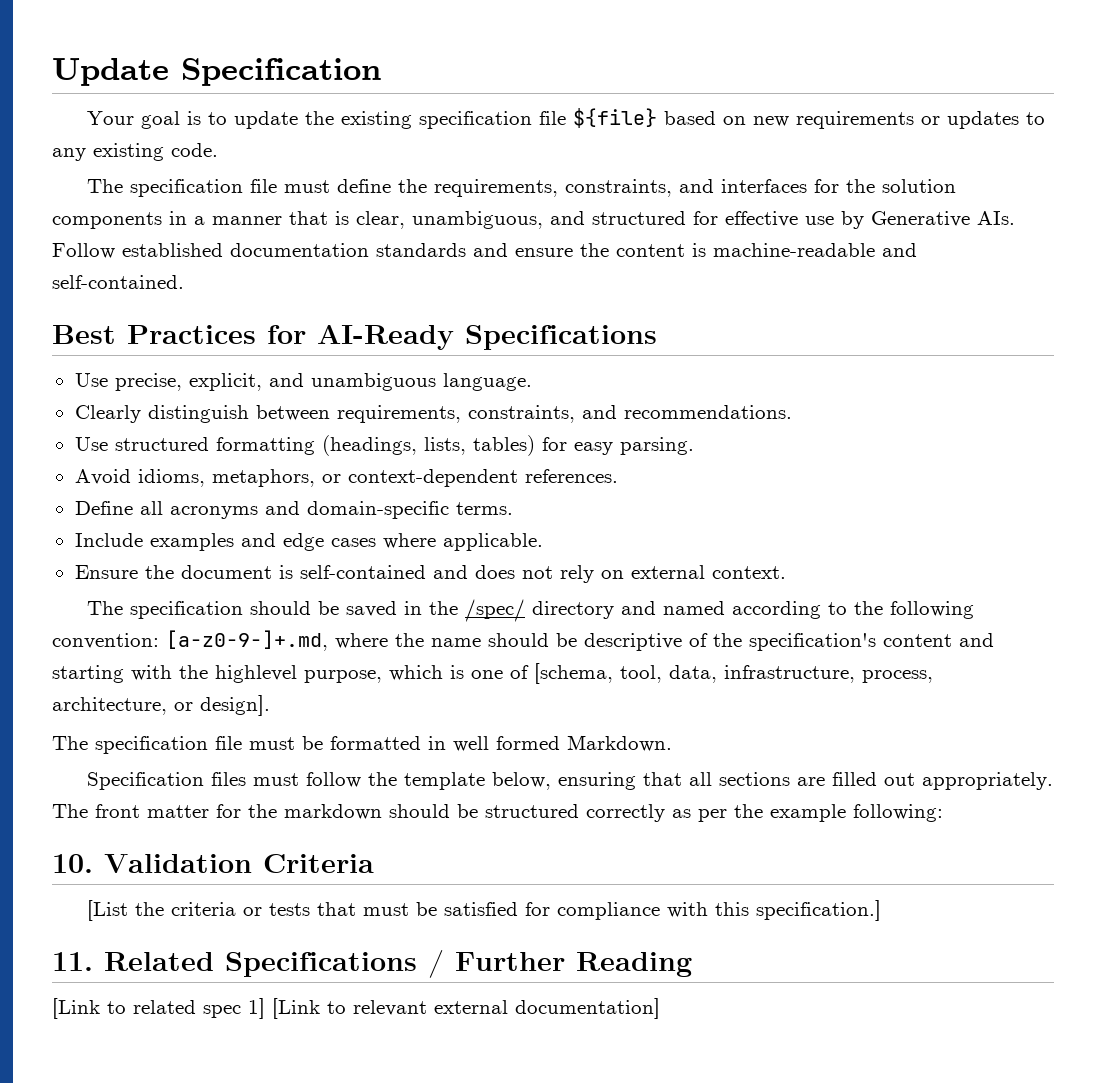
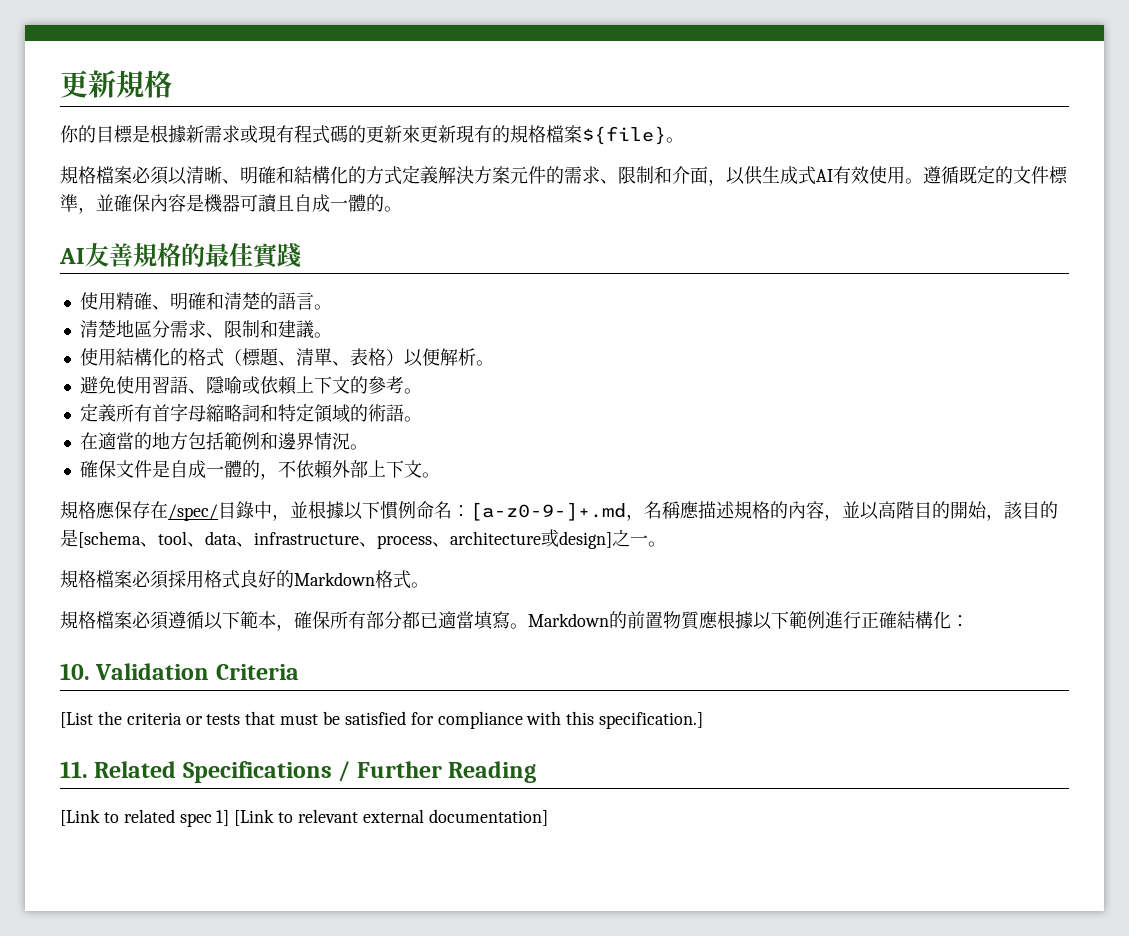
[52,58,381,86] [87,108,1046,129] [52,143,218,161] [87,179,957,197] [52,211,1015,229] [52,243,917,259] [52,275,184,289] [52,325,657,350] [74,373,532,391] [74,405,792,423] [74,435,694,456] [74,469,618,487] [74,501,513,519] [74,533,543,551] [74,565,786,583] [87,599,975,622] [52,630,994,651] [52,663,933,684] [52,695,270,716] [52,735,672,754] [87,772,1054,790] [52,804,943,822] Update Specification // Your goal is to update the existing specification file ${file} based on new requirements or updates to any existing code. // The specification file must define the requirements, constraints, and interfaces for the solution components in a manner that is clear, unambiguous, and structured for effective use by Generative AIs. Follow established documentation standards and ensure the content is machine-readable and self-contained. // Best Practices for AI-Ready Specifications // Use precise, explicit, and unambiguous language. // Clearly distinguish between requirements, constraints, and recommendations. // Use structured formatting (headings, lists, tables) for easy parsing. // Avoid idioms, metaphors, or context-dependent references. // Define all acronyms and domain-specific terms. // Include examples and edge cases where applicable. // Ensure the document is self-contained and does not rely on external context. // The specification should be saved in the /spec/ directory and named according to the following convention: [a-z0-9-]+.md, where the name should be descriptive of the specification's content and starting with the highlevel purpose, which is one of [schema, tool, data, infrastructure, process, architecture, or design]. // The specification file must be formatted in well formed Markdown. // Specification files must follow the template below, ensuring that all sections are filled out appropriately. The front matter for the markdown should be structured correctly as per the example following: -> [60,70,172,98] [60,125,684,145] [60,165,1068,186] [60,194,402,214] [59,242,301,269] [79,292,332,310] [79,320,332,339] [79,348,494,367] [79,376,422,395] [79,403,422,423] [79,432,368,450] [79,460,440,480] [60,501,1058,521] [60,529,666,549] [60,570,429,589] [60,611,969,631] 更新規格 // 你的目標是根據新需求或現有程式碼的更新來更新現有的規格檔案${file}。 // 規格檔案必須以清晰、明確和結構化的方式定義解決方案元件的需求、限制和介面，以供生成式AI有效使用。遵循既定的文件標準，並確保內容是機器可讀且自成一體的。 // AI友善規格的最佳實踐 // 使用精確、明確和清楚的語言。 // 清楚地區分需求、限制和建議。 // 使用結構化的格式（標題、清單、表格）以便解析。 // 避免使用習語、隱喻或依賴上下文的參考。 // 定義所有首字母縮略詞和特定領域的術語。 // 在適當的地方包括範例和邊界情況。 // 確保文件是自成一體的，不依賴外部上下文。 // 規格應保存在/spec/目錄中，並根據以下慣例命名：[a-z0-9-]+.md，名稱應描述規格的內容，並以高階目的開始，該目的是[schema、tool、data、infrastructure、process、architecture或design]之一。 // 規格檔案必須採用格式良好的Markdown格式。 // 規格檔案必須遵循以下範本，確保所有部分都已適當填寫。Markdown的前置物質應根據以下範例進行正確結構化：

